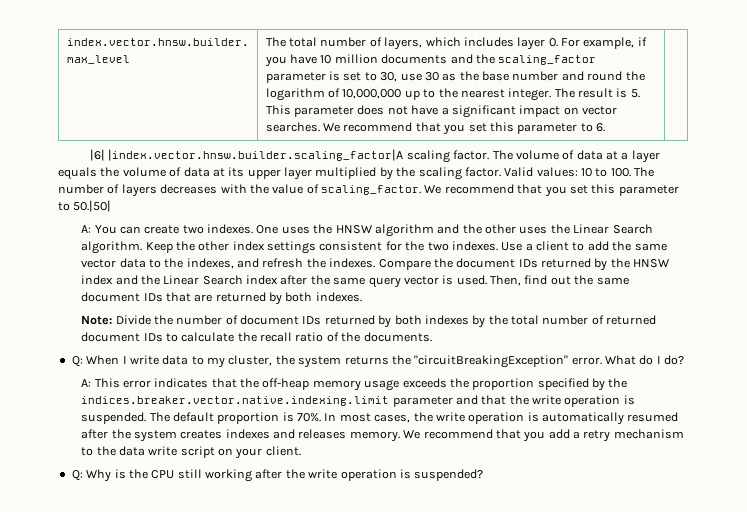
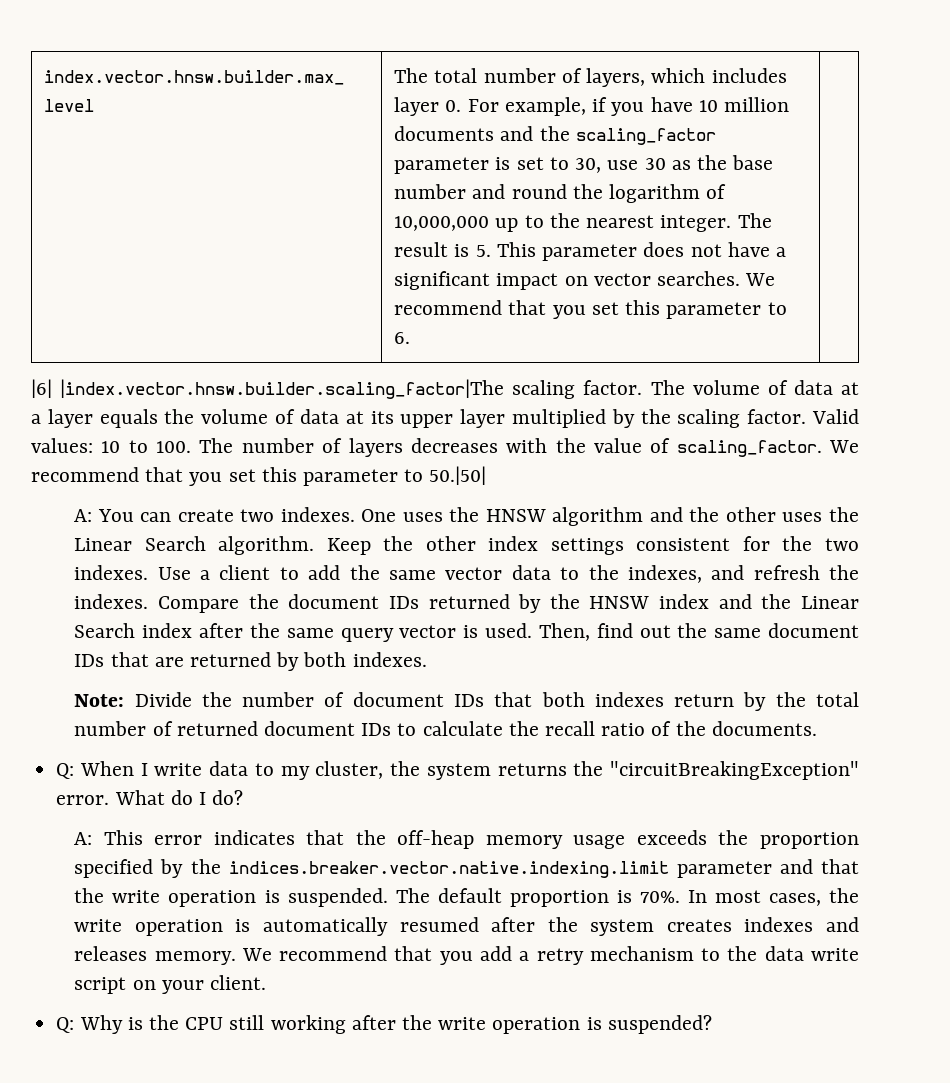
[108,149,404,161] |index.vector.hnsw.builder.scaling_factor|A -> [60,379,505,399] |index.vector.hnsw.builder.scaling_factor|The
[324,315,392,328] returned by -> [494,692,533,707] that
(469, 320) none -> [674,694,735,707] return

